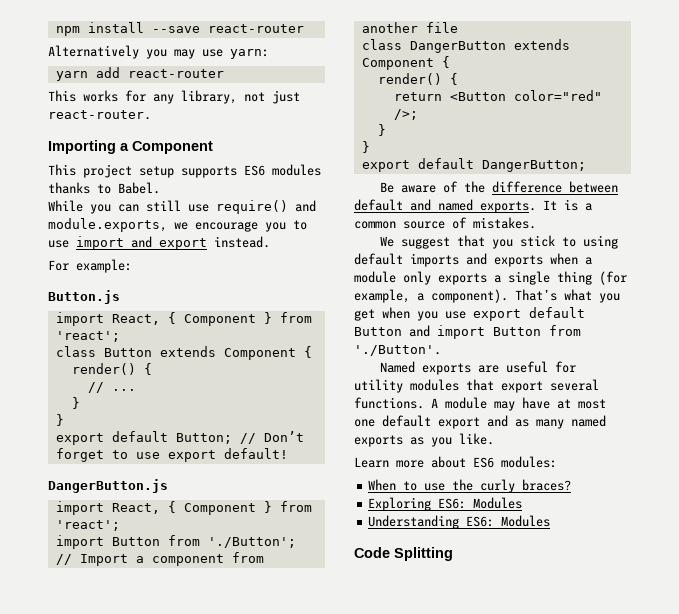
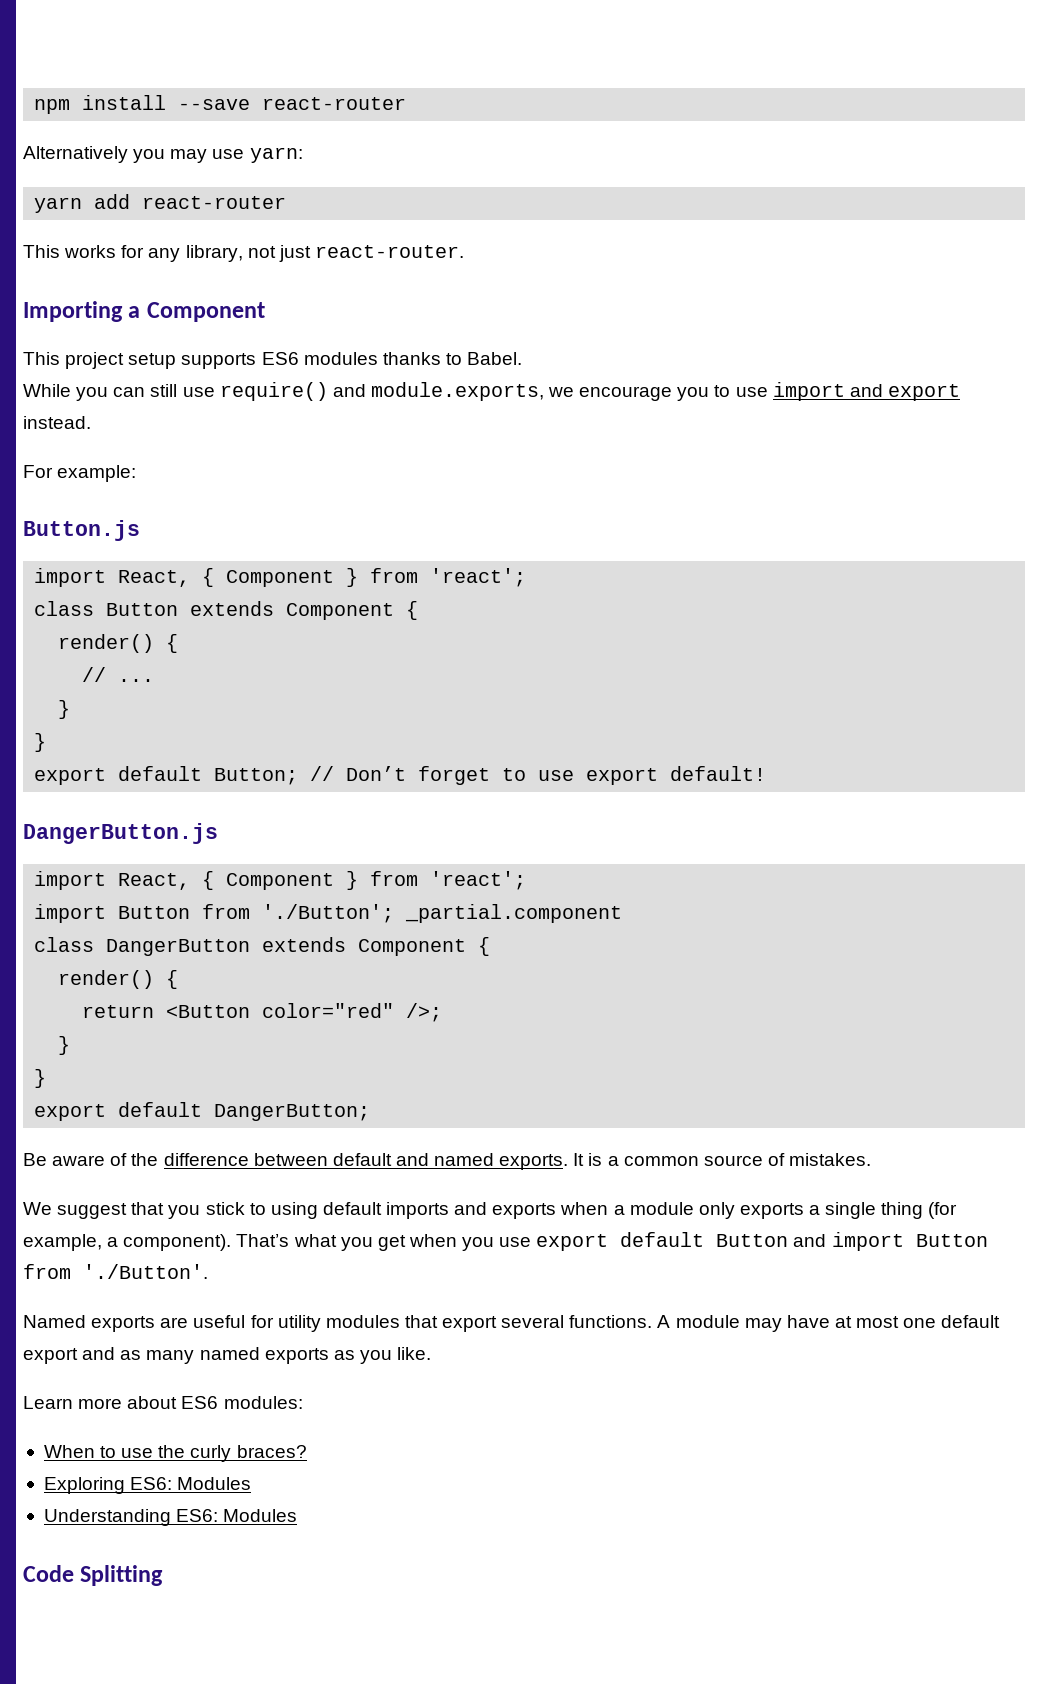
[55,552,264,566] [361,22,458,33] // Import a component from another file -> [405,904,623,923] _partial.component

